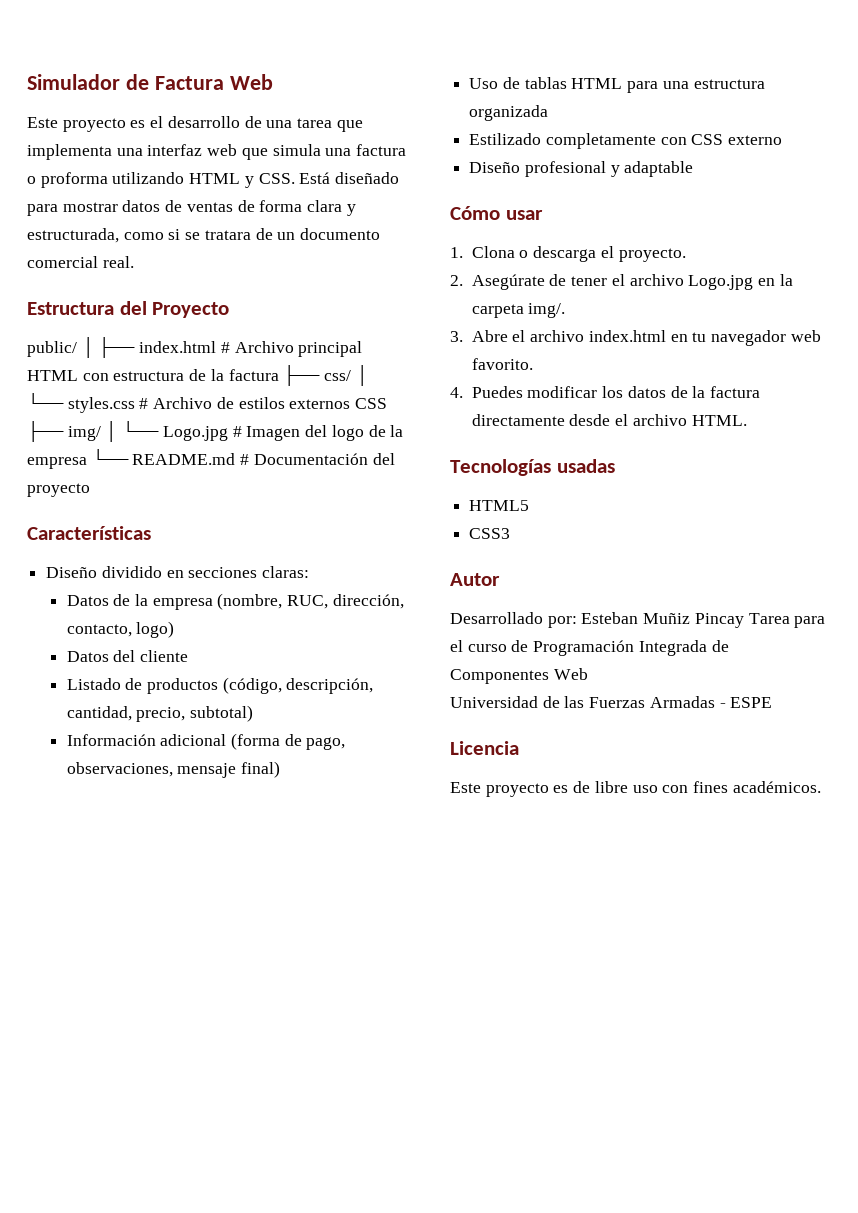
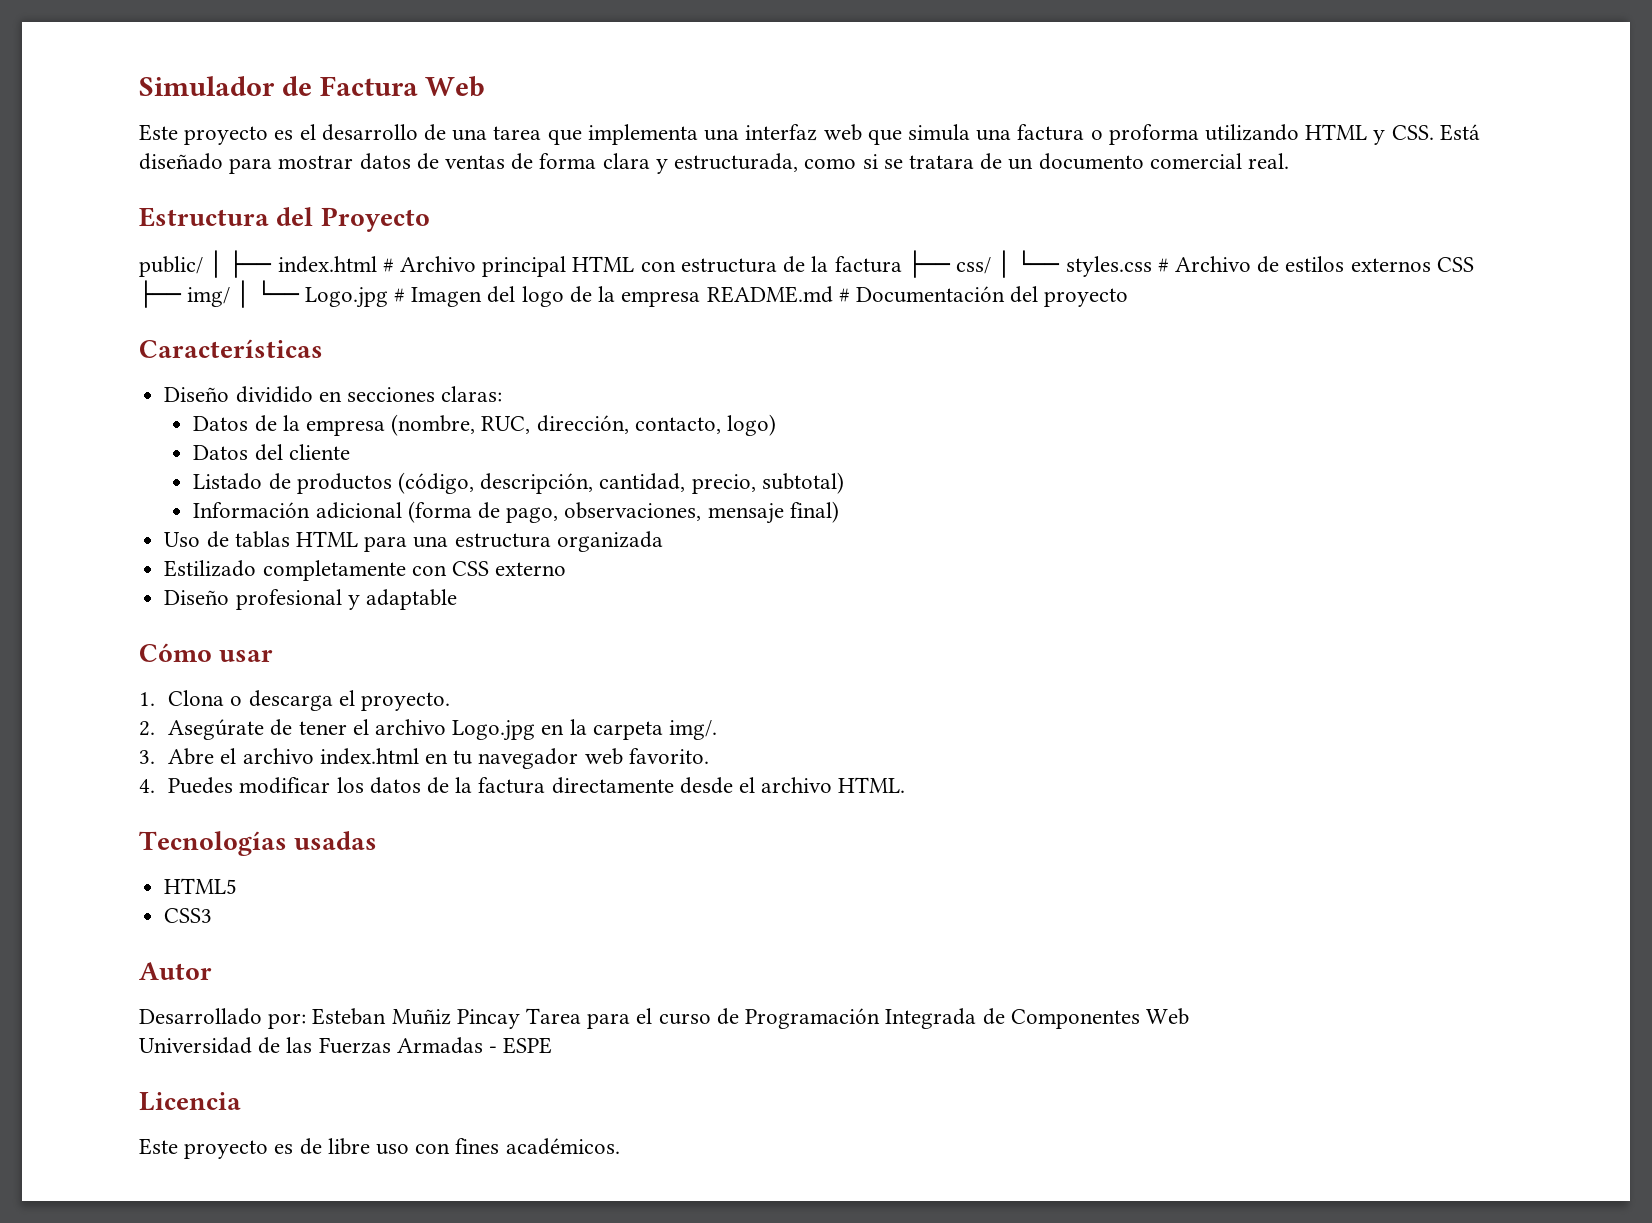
[91,449,129,465] └── -> (701, 299) none

